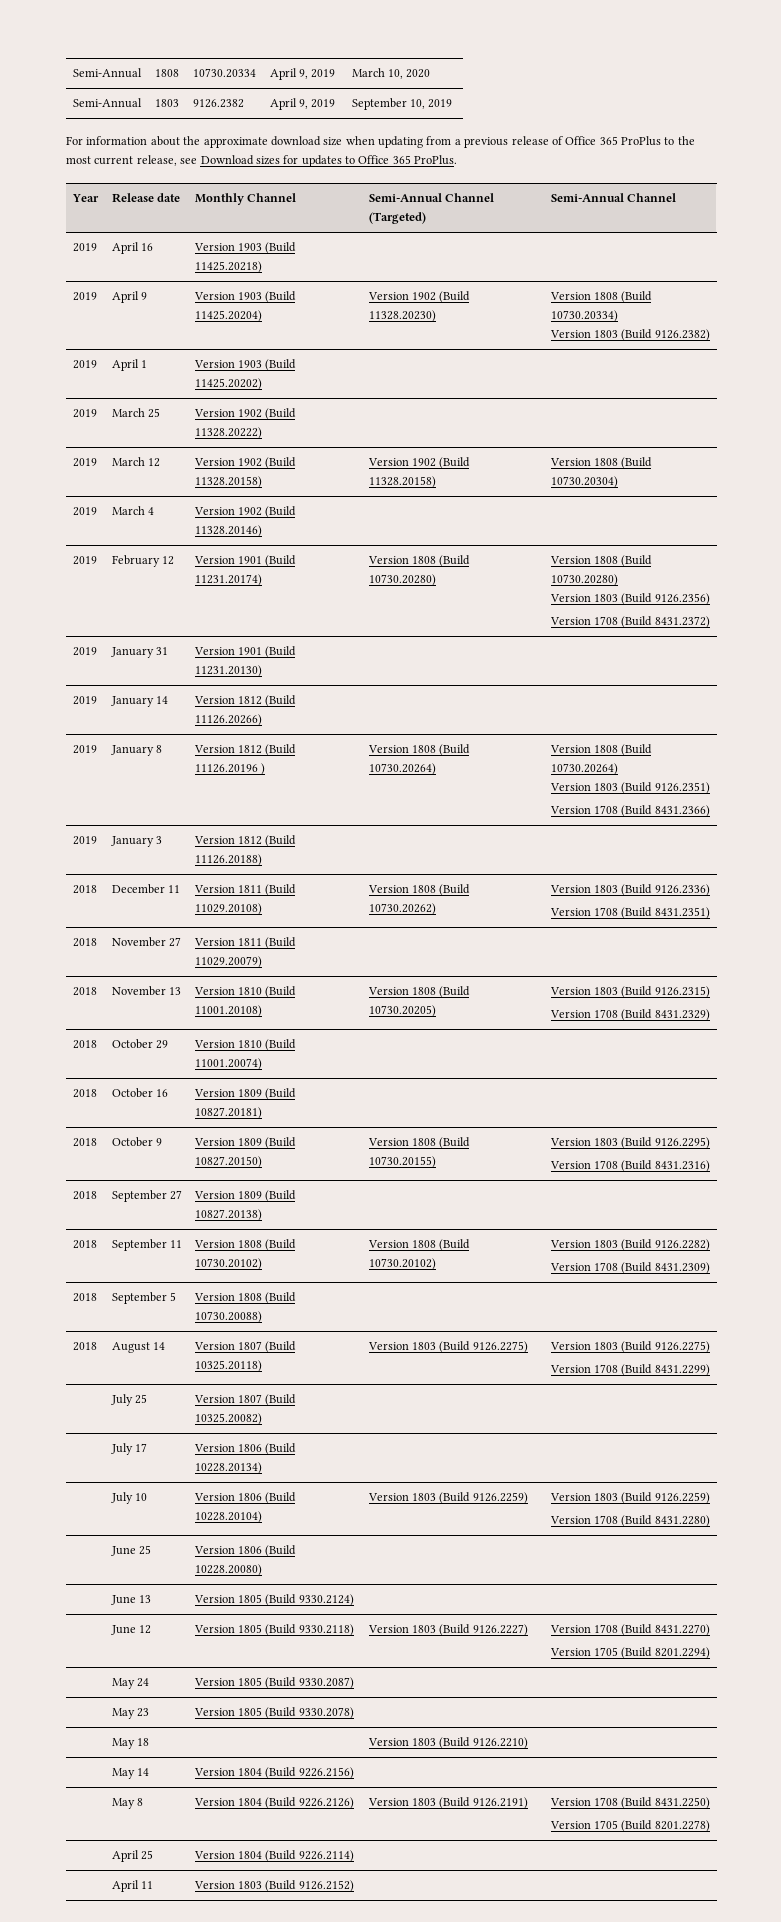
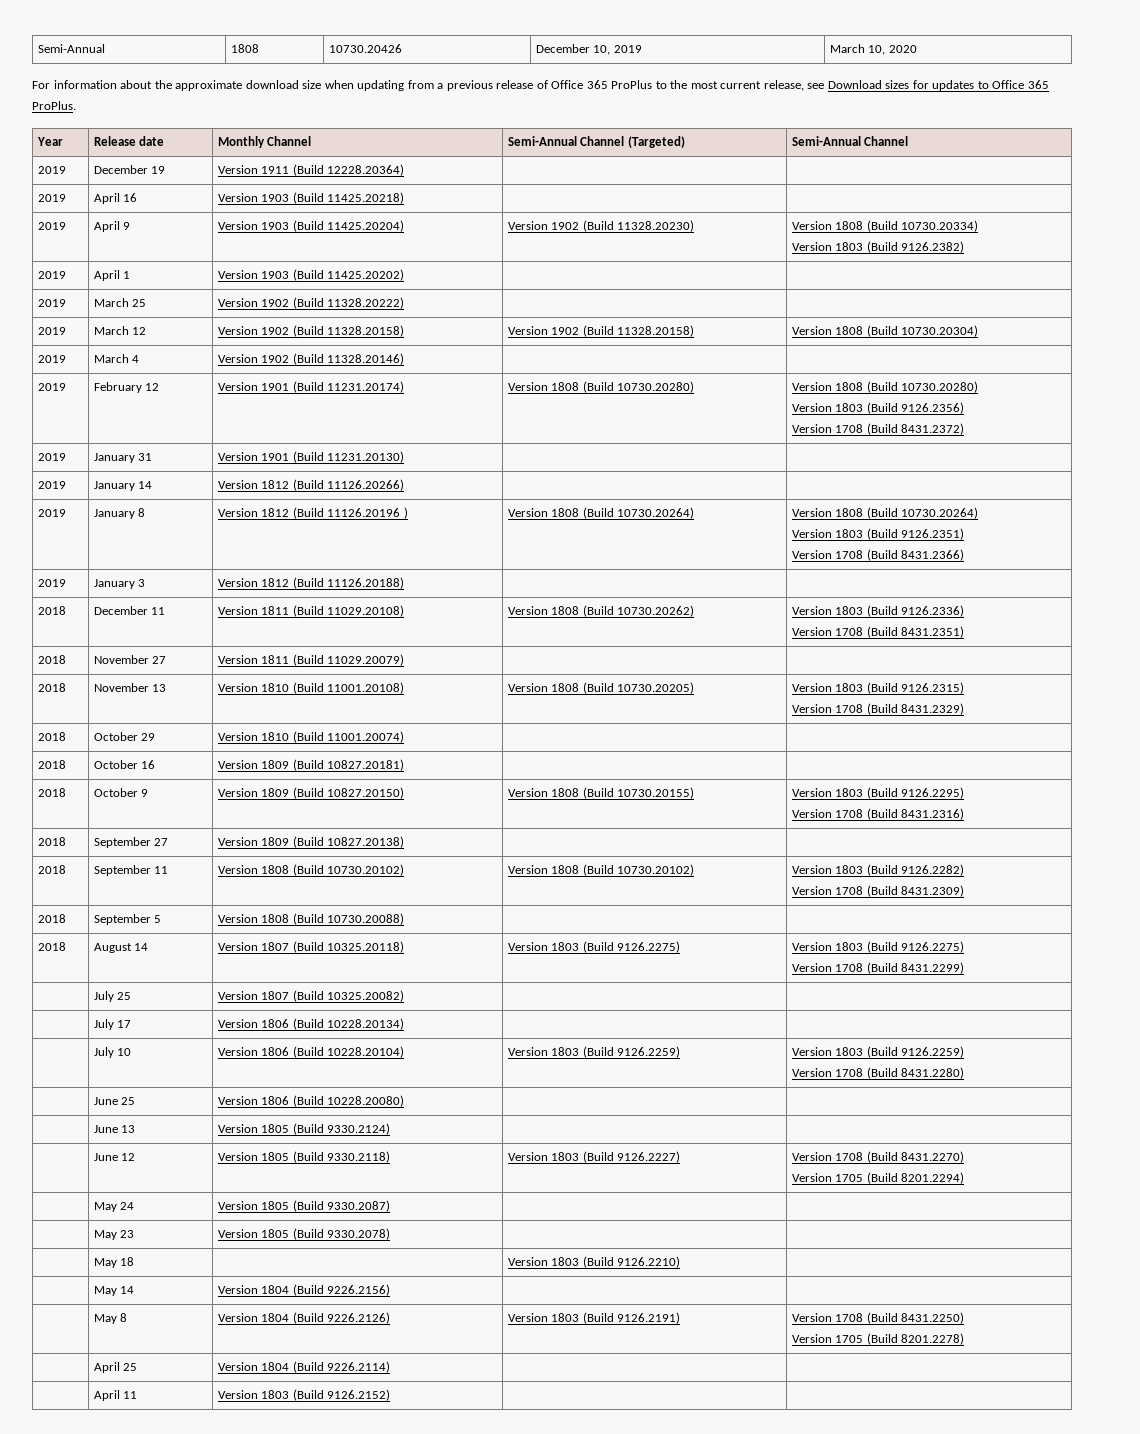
[192,68,256,78] [269,68,309,80] 10730.20334 | April 9, -> [328,44,402,53] [535,44,611,55] 10730.20426 | December 10,
[72,98,142,108] [154,99,179,107] [192,99,244,108] [269,98,336,110] [351,98,453,110] // Semi-Annual | 1803 | 9126.2382 | April 9, 2019 | September 10, 2019 -> (917, 49) none
(677, 197) none -> [37,166,66,174] [93,165,166,174] [217,164,405,176] // 2019 | December 19 | Version 1911 (Build 12228.20364) | |

